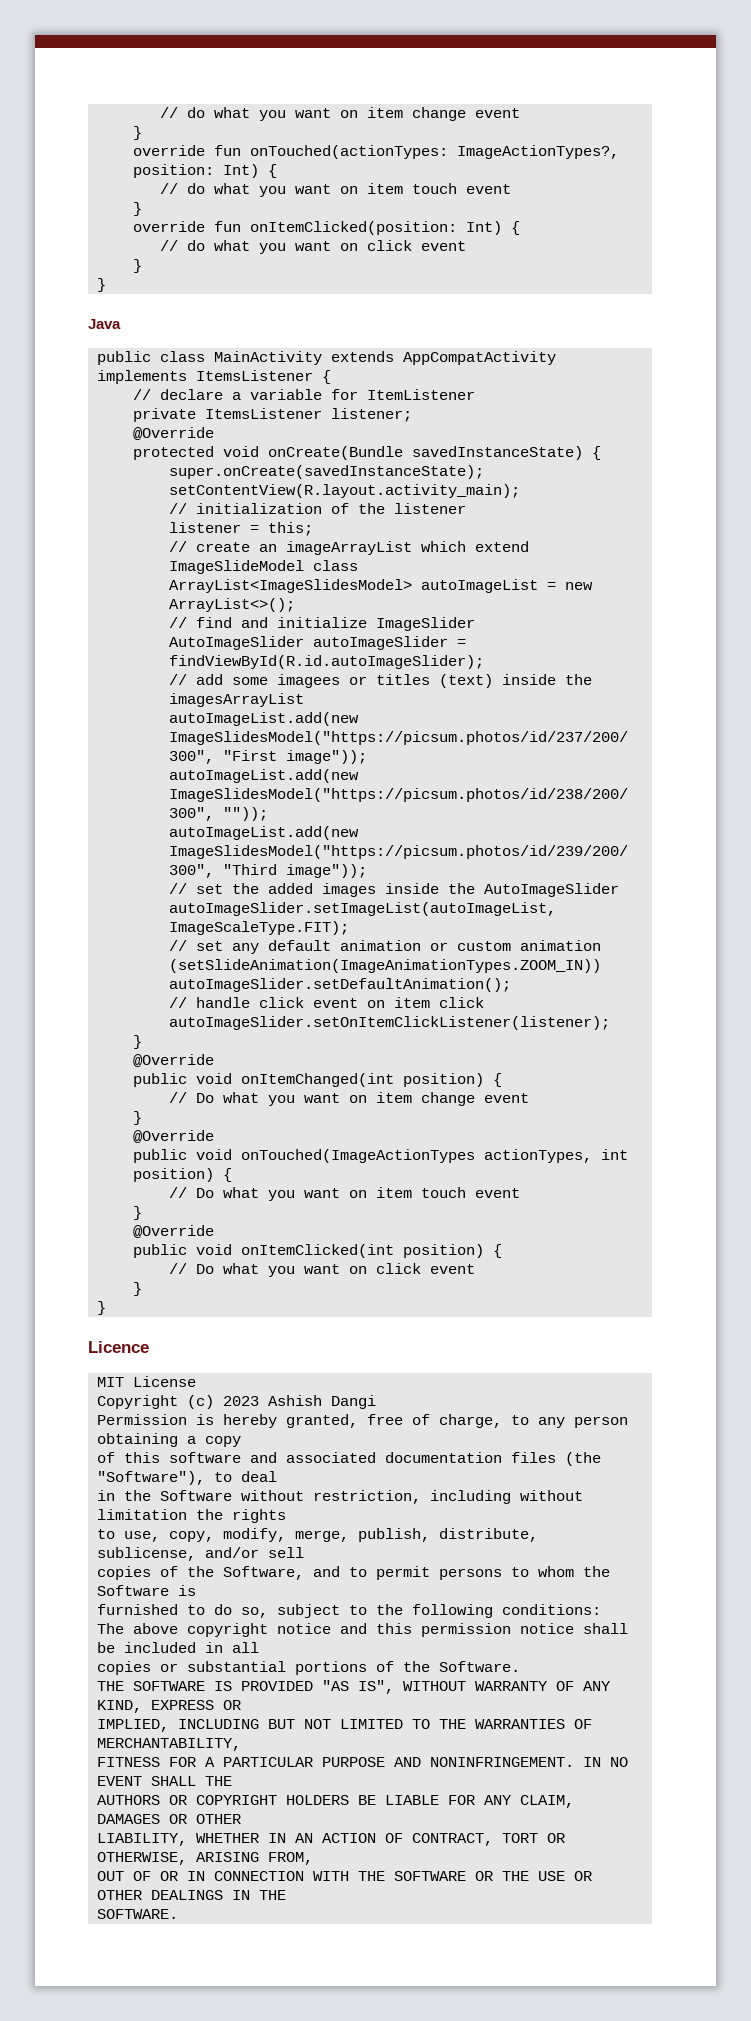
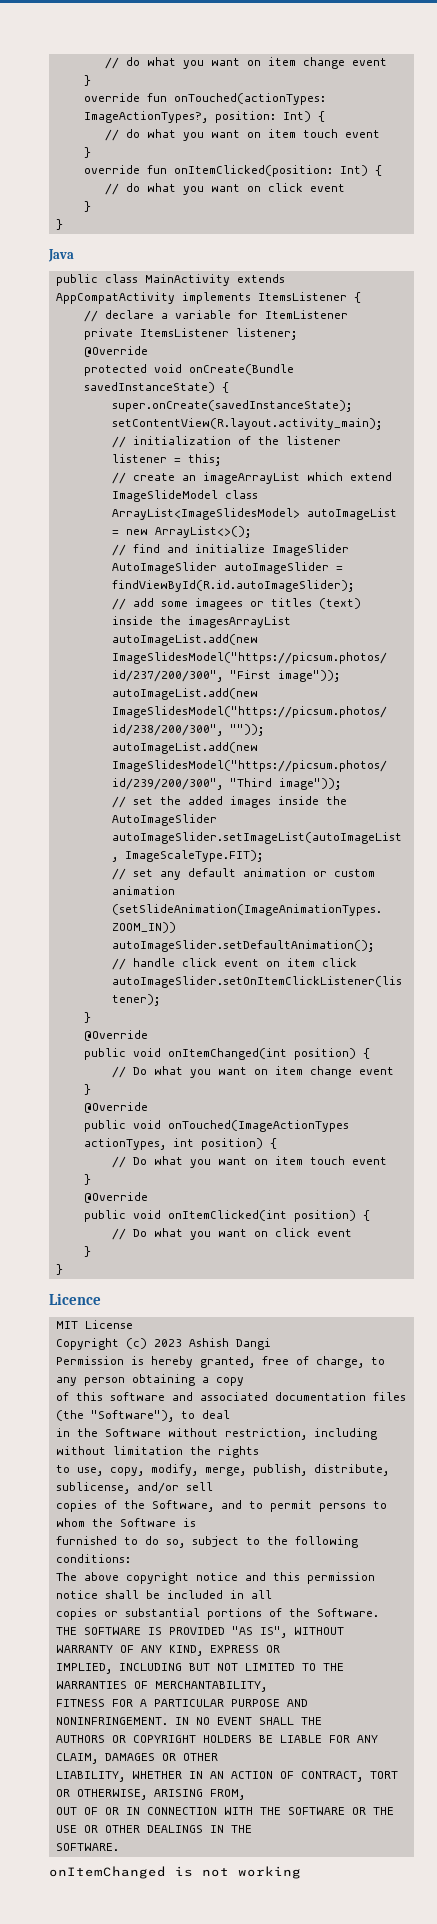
(178, 1914) none -> [49,1866,301,1879] // onItemChanged is not working

